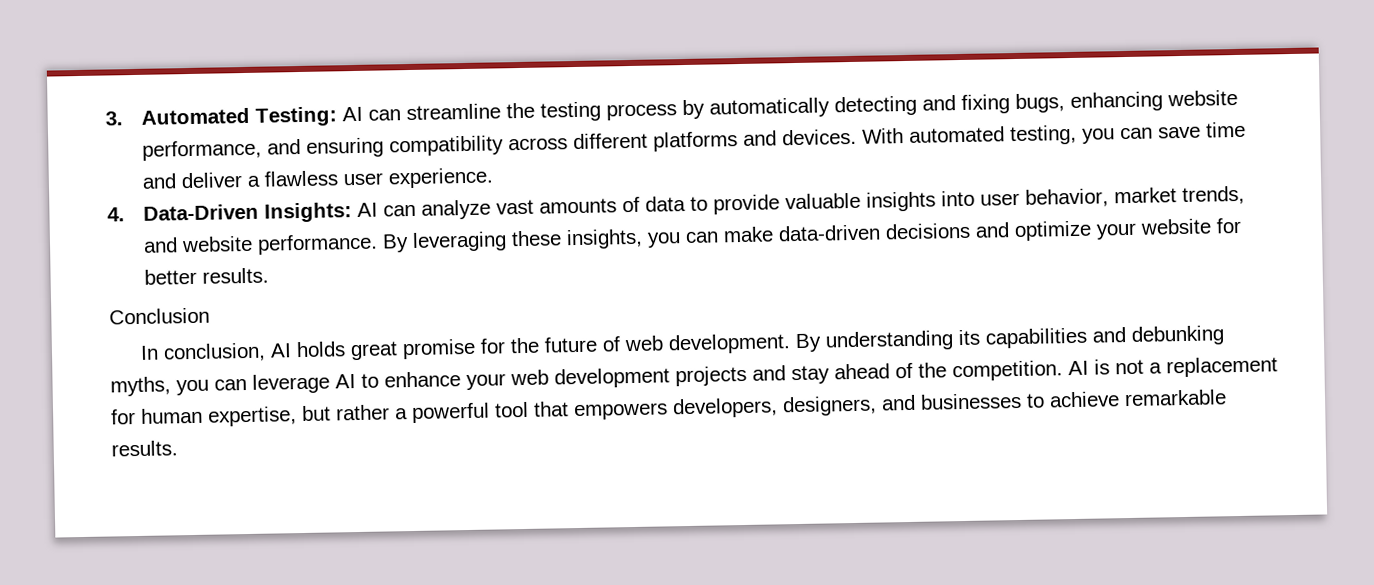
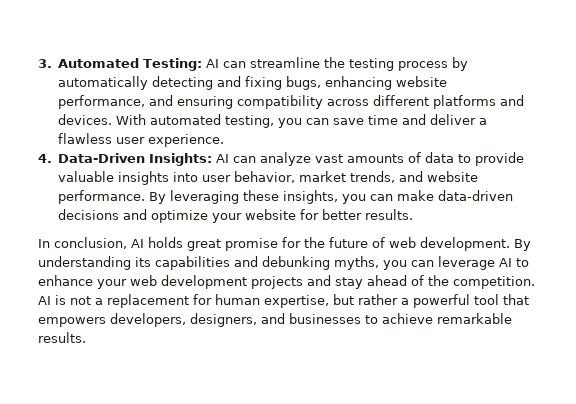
[109,307,210,325] // Conclusion -> (414, 214) none

